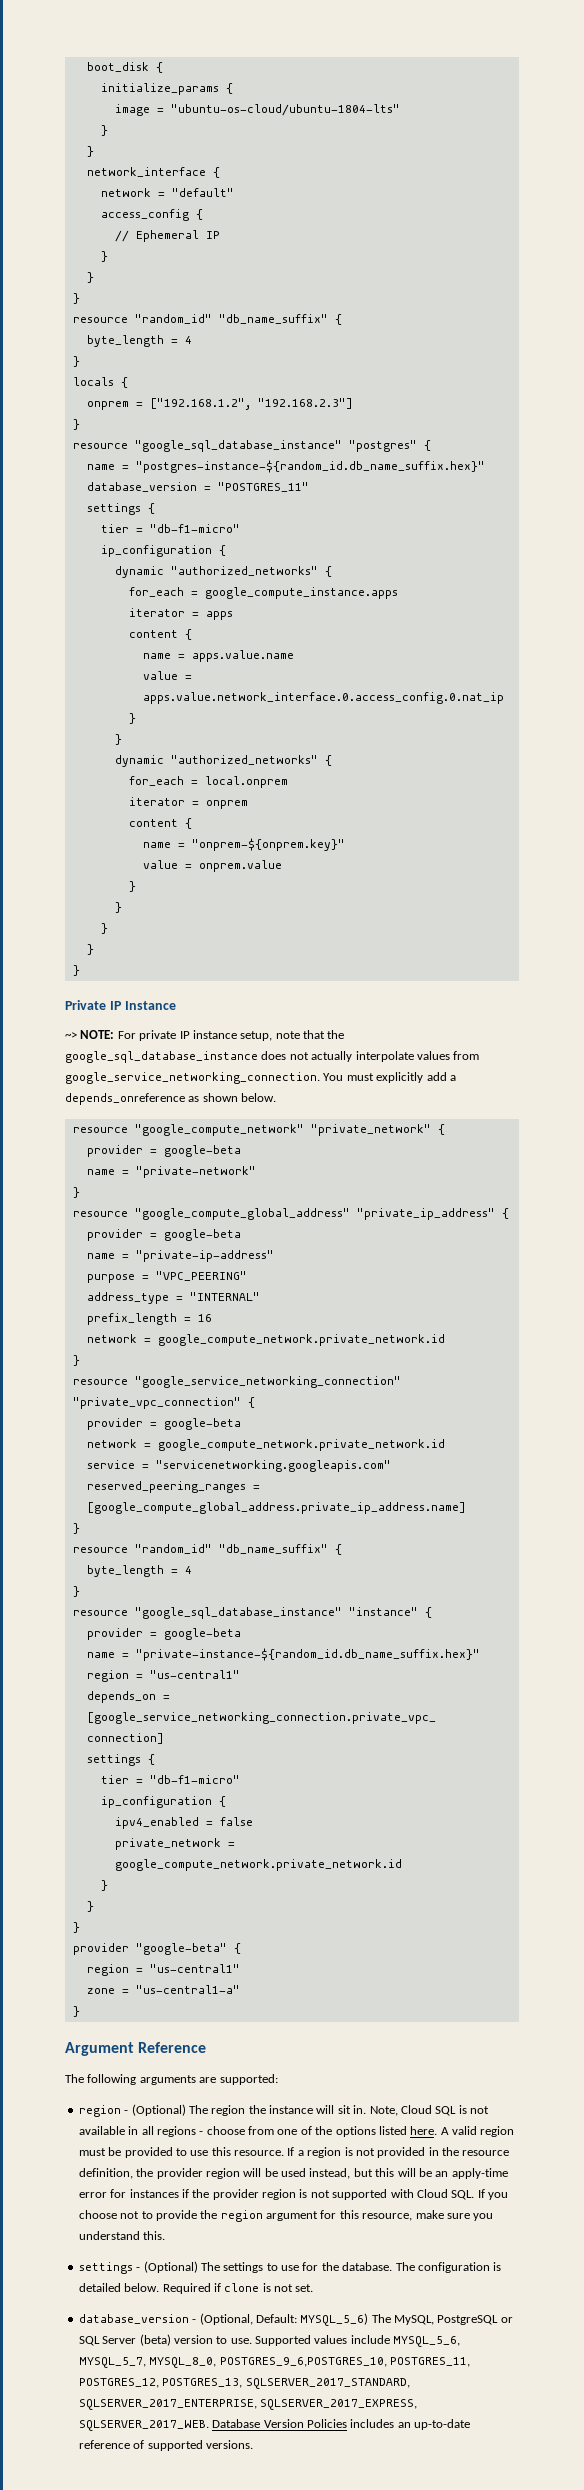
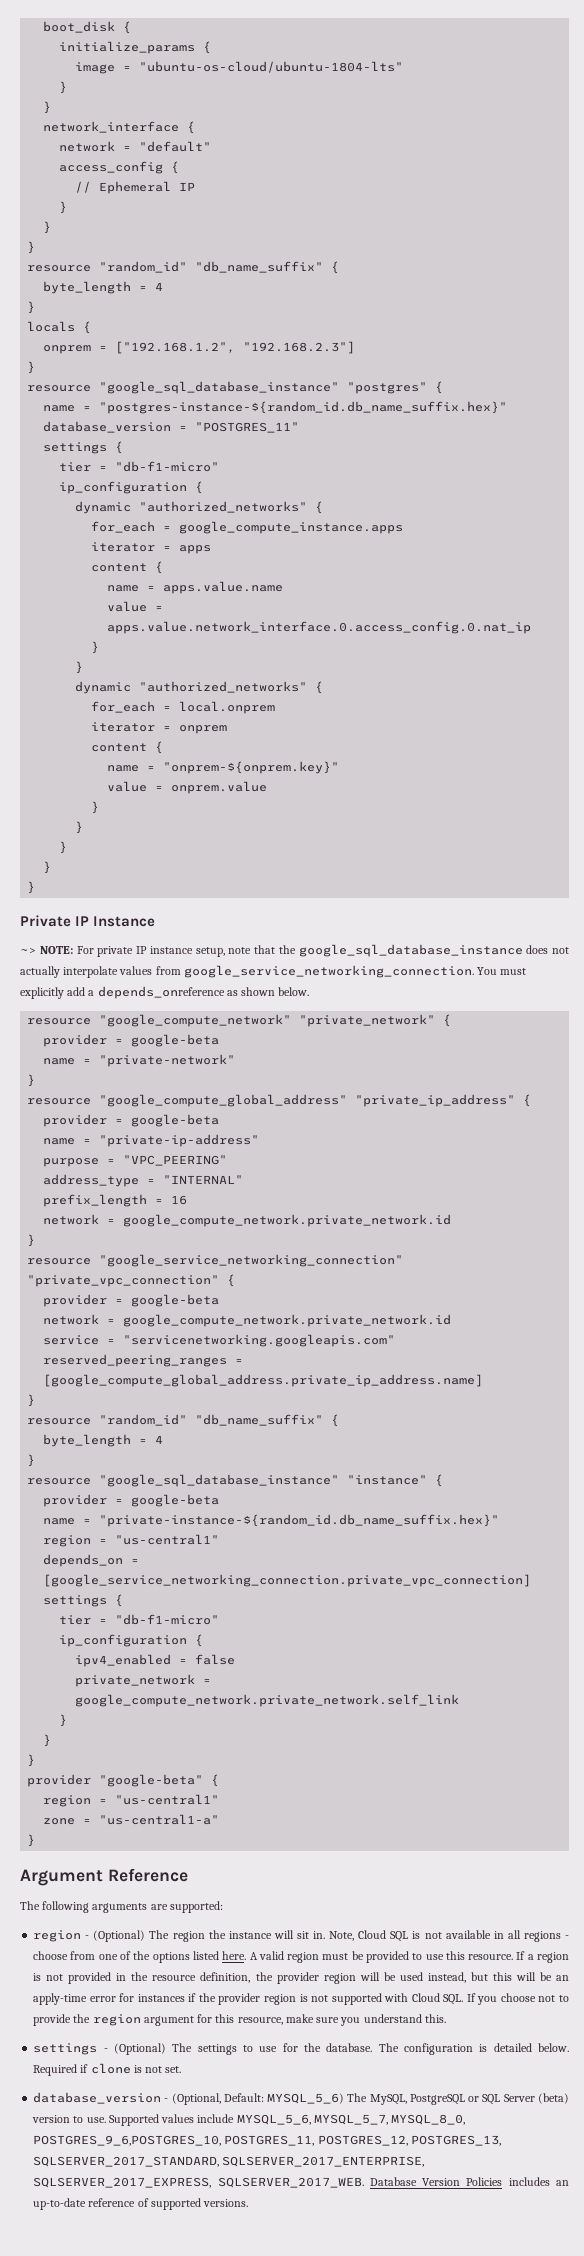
[114,1859,402,1871] google_compute_network.private_network.id -> [75,1694,460,1707] google_compute_network.private_network.self_link

